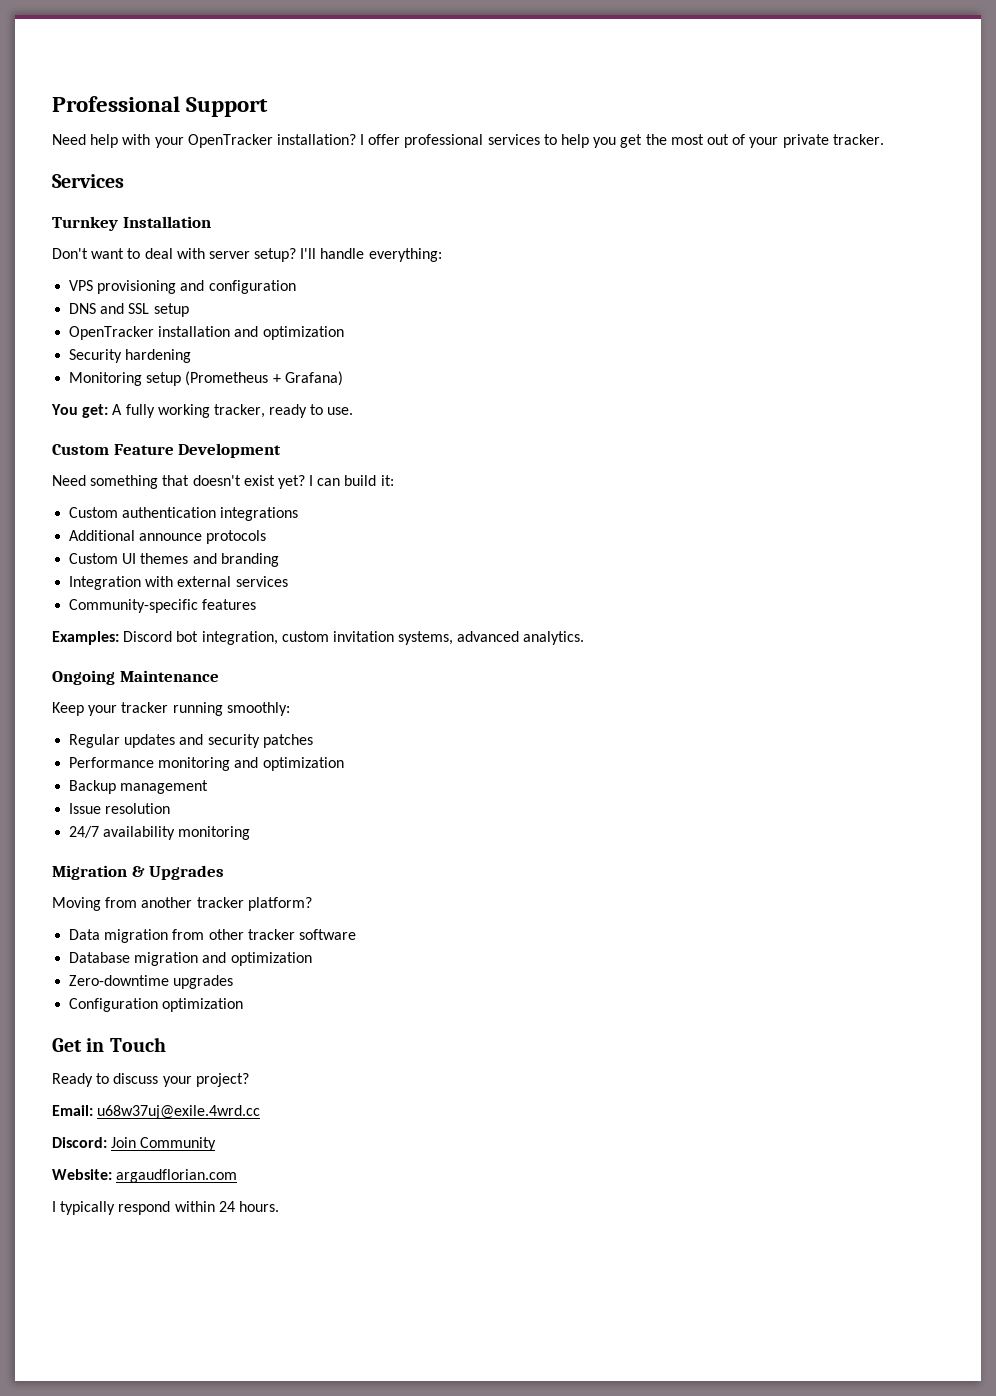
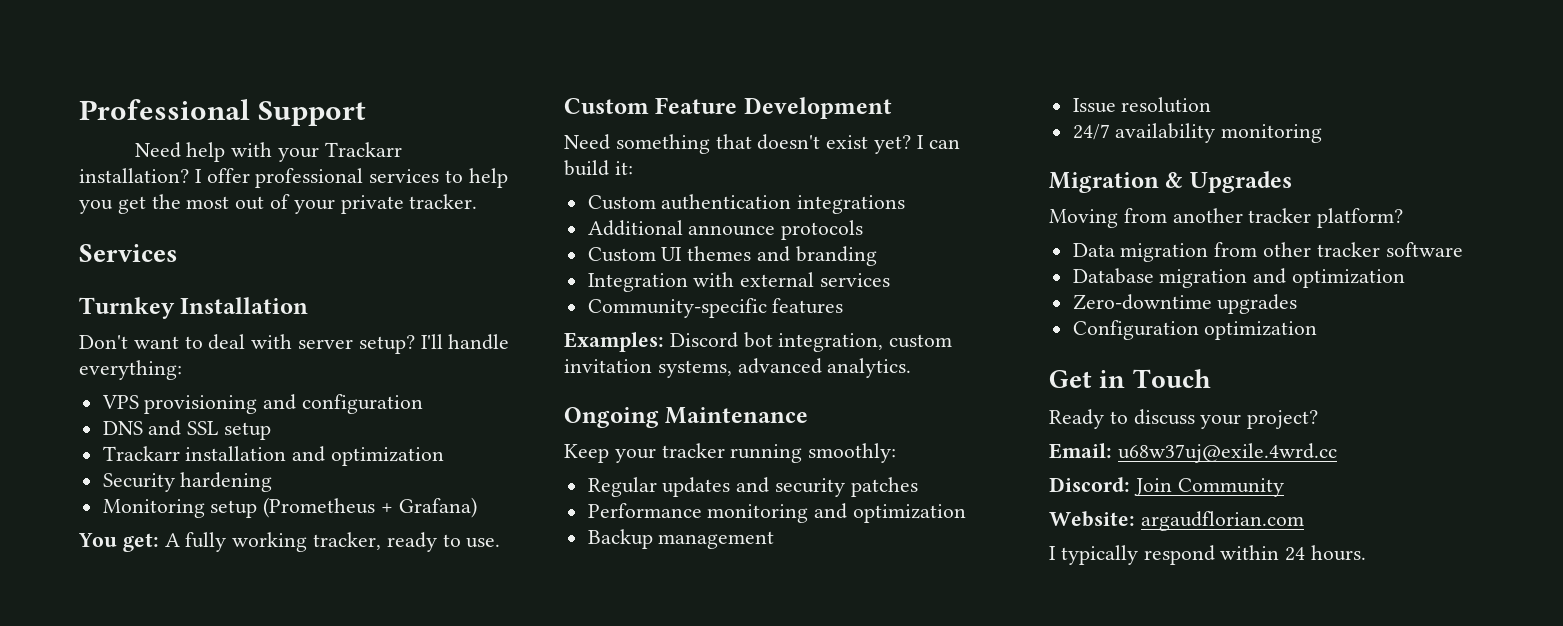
[187,134,273,148] OpenTracker -> [324,142,402,157] Trackarr
[69,326,155,340] OpenTracker -> [102,446,180,461] Trackarr

